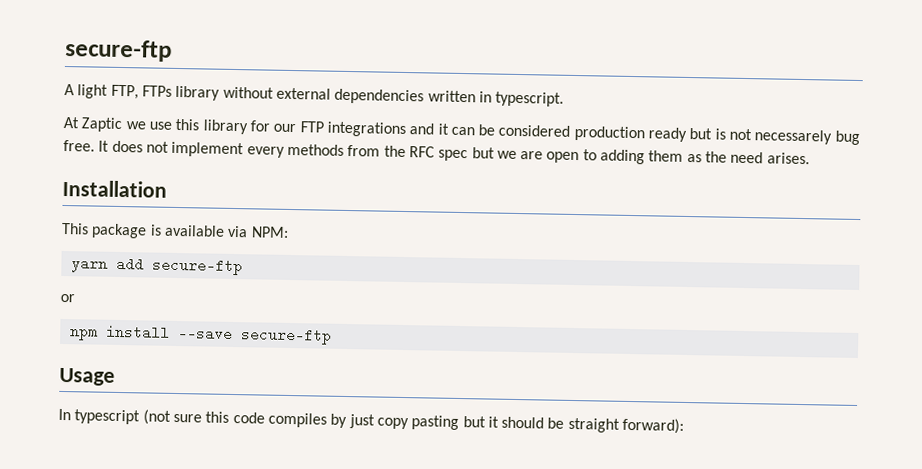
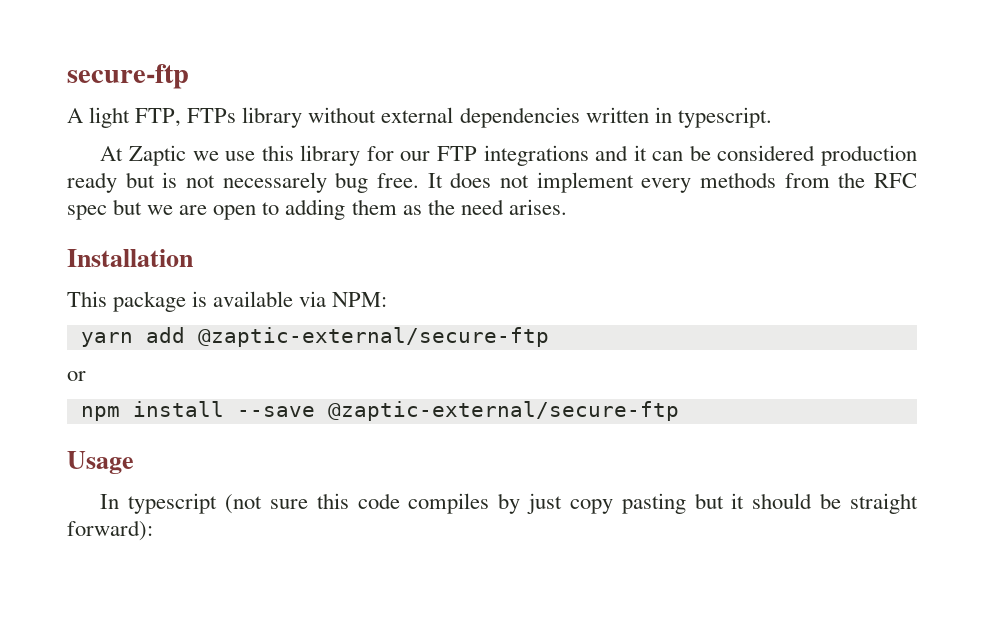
[151,257,243,276] secure-ftp -> [197,327,549,347] @zaptic-external/secure-ftp
[240,327,332,345] secure-ftp -> [327,401,679,421] @zaptic-external/secure-ftp

